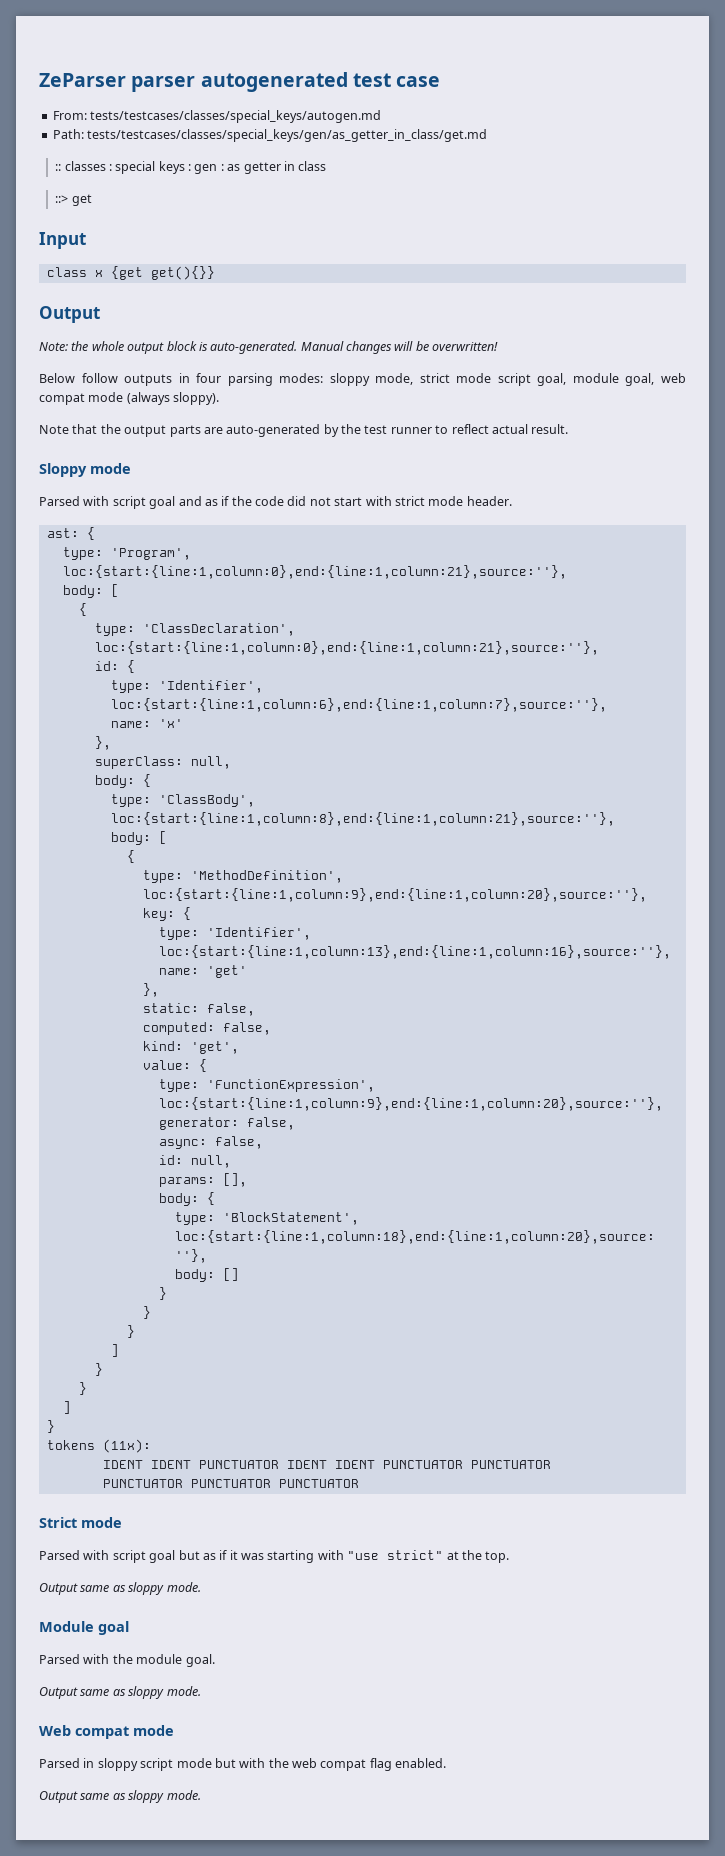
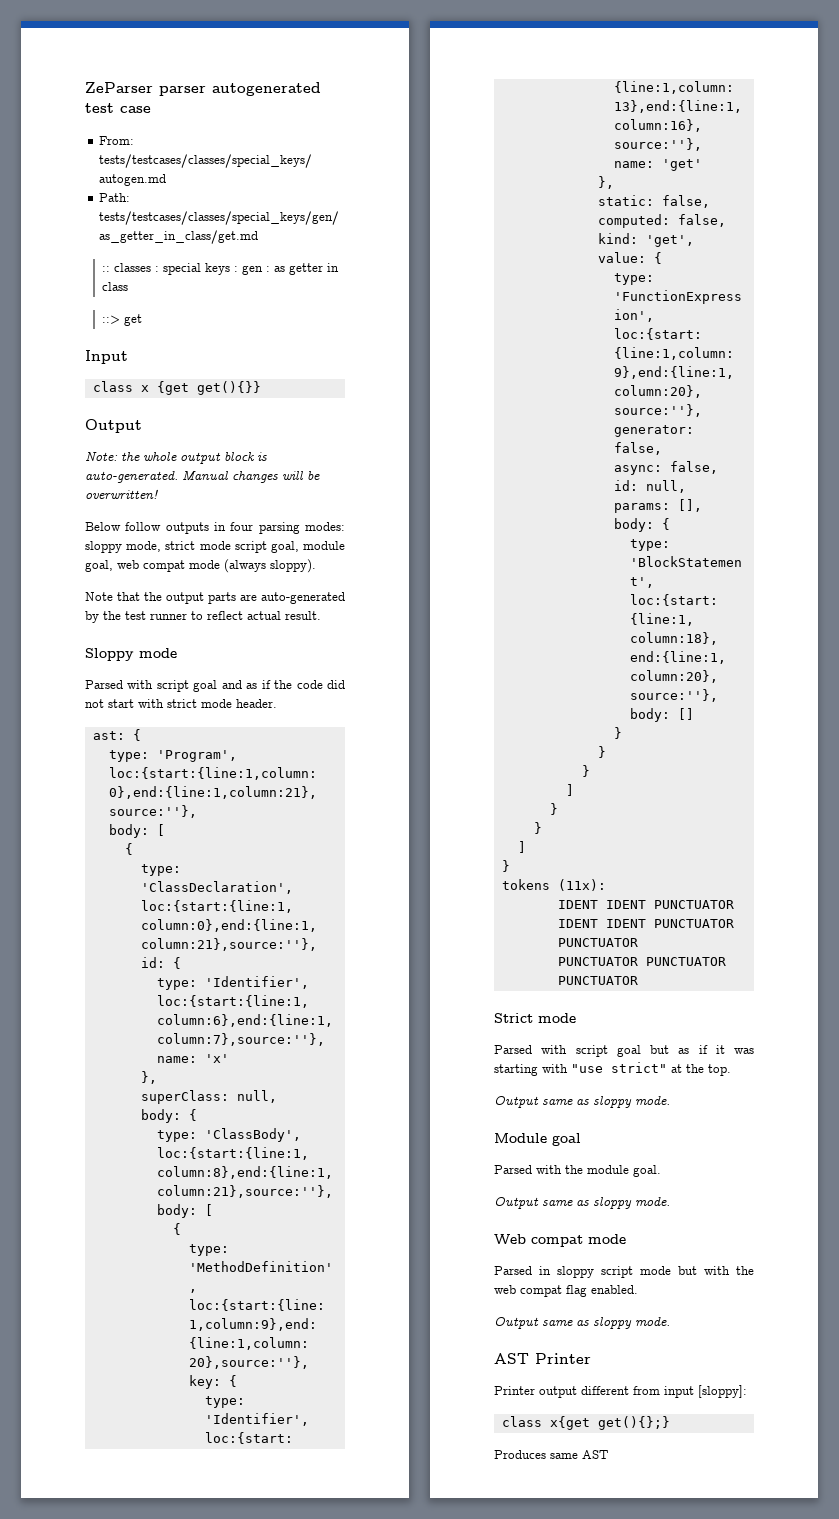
(201, 1795) none -> [494,1353,591,1364] [494,1385,747,1398] [501,1416,670,1430] [494,1450,608,1459] // AST Printer // Printer output different from input [sloppy]: // class x{get get(){};} // Produces same AST

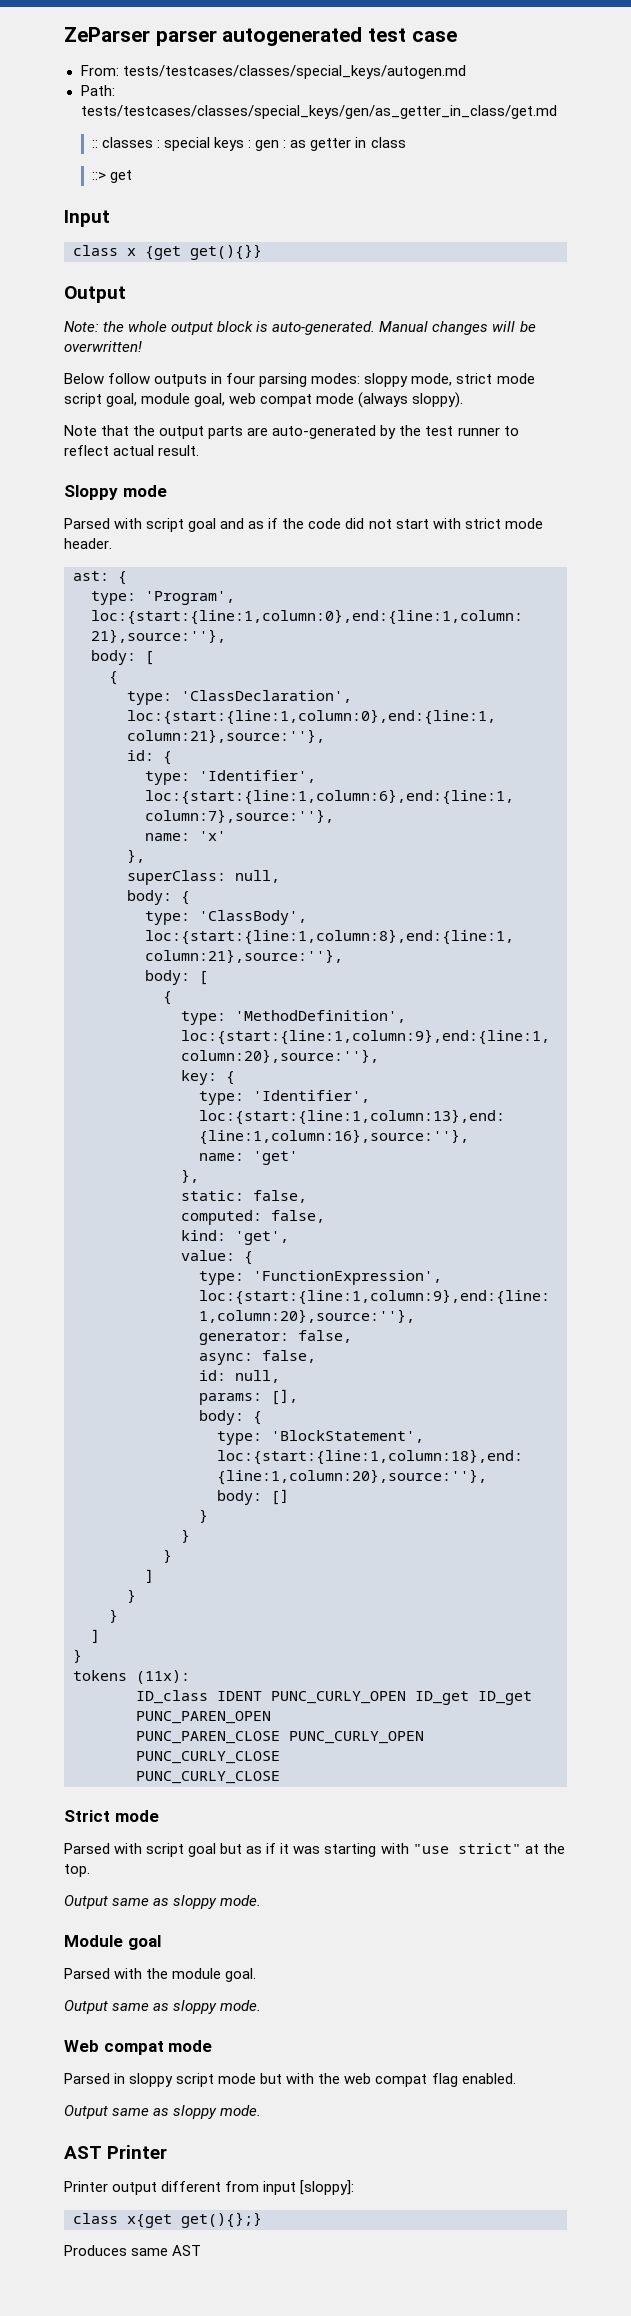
[557,900,734,909] [557,919,734,928] [557,938,638,947] [557,957,726,966] [557,976,638,985] IDENT IDENT PUNCTUATOR IDENT IDENT PUNCTUATOR PUNCTUATOR // PUNCTUATOR PUNCTUATOR PUNCTUATOR -> [136,1690,532,1705] [136,1711,271,1724] [136,1731,424,1744] [136,1751,280,1764] [136,1771,280,1784] ID_class IDENT PUNC_CURLY_OPEN ID_get ID_get PUNC_PAREN_OPEN // PUNC_PAREN_CLOSE PUNC_CURLY_OPEN PUNC_CURLY_CLOSE // PUNC_CURLY_CLOSE

